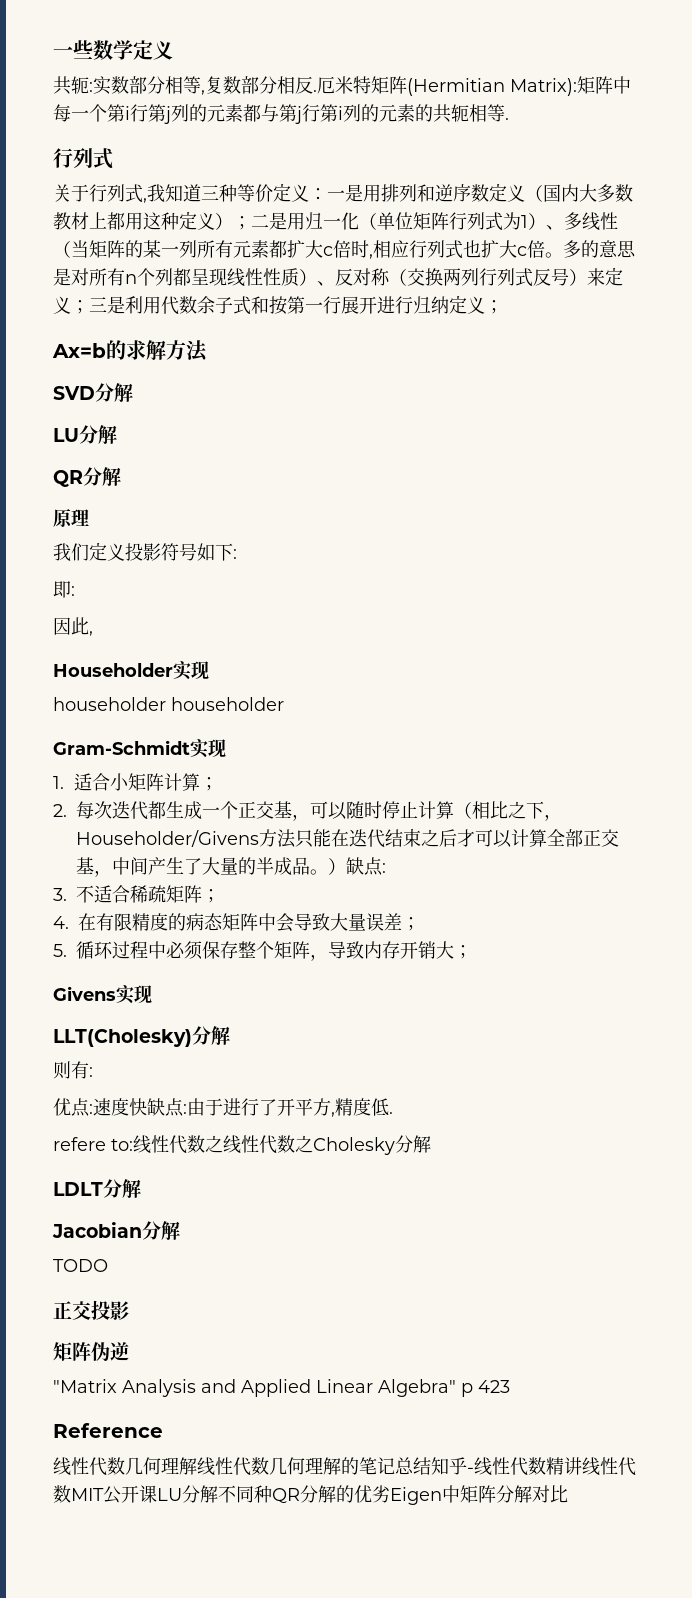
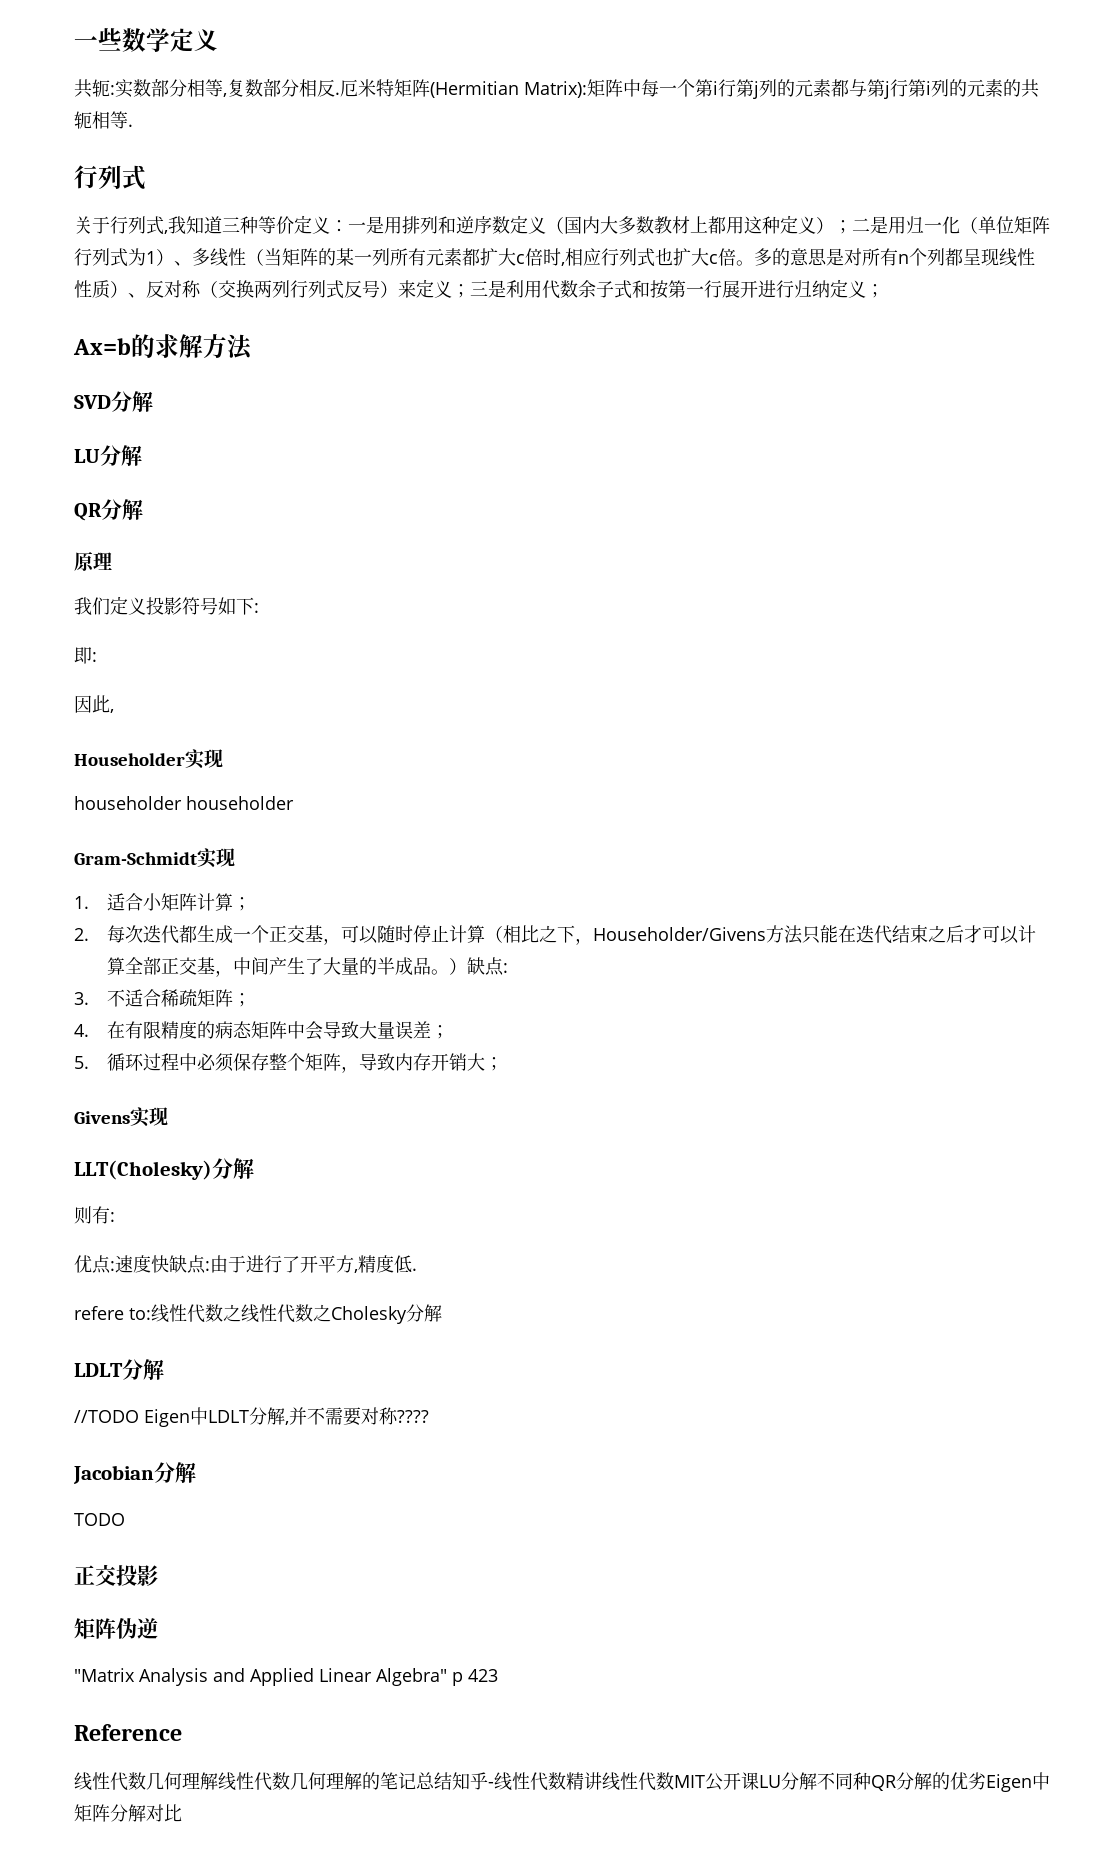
(141, 1188) none -> [74,1407,429,1427] // //TODO Eigen中LDLT分解,并不需要对称????

